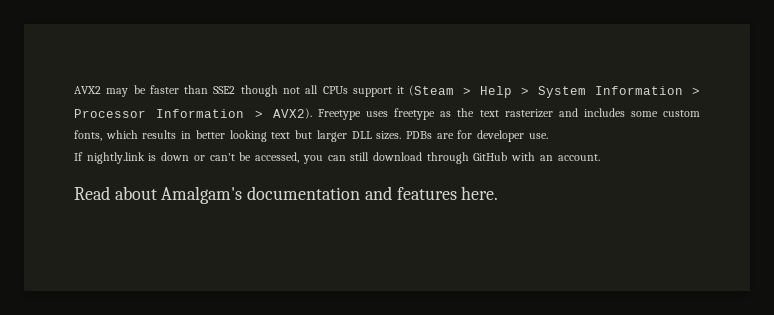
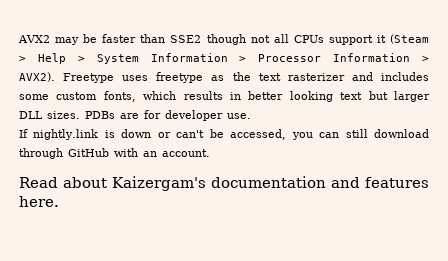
[161,186,243,204] Amalgam's -> [112,176,206,191] Kaizergam's

